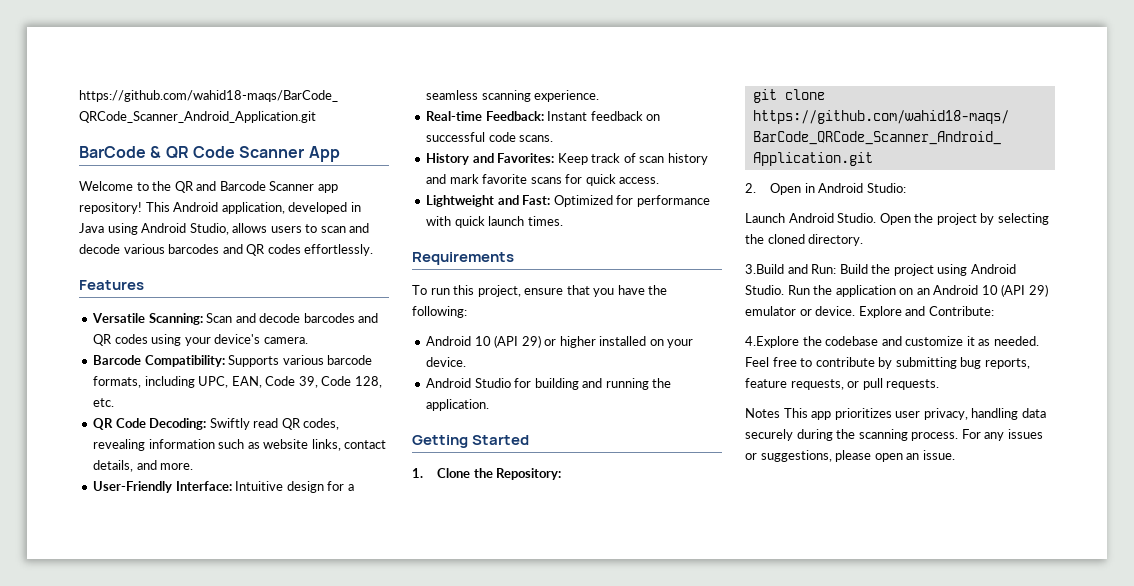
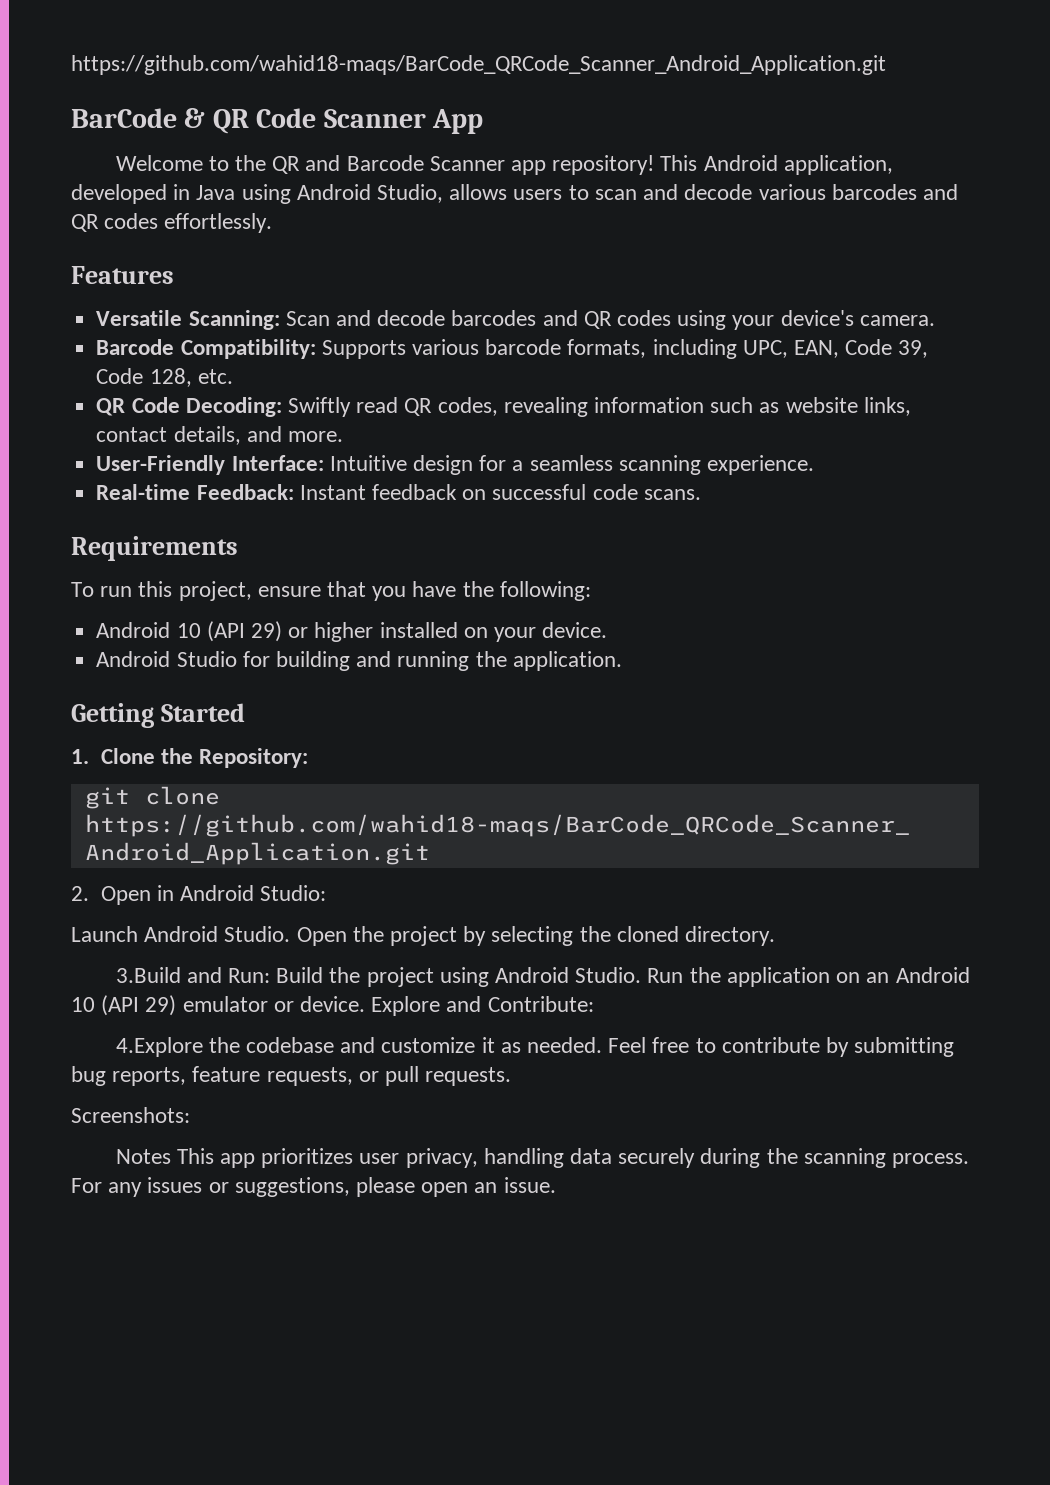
[426,153,708,165] [426,174,660,186] [426,195,710,207] [426,216,563,228] // History and Favorites: Keep track of scan history and mark favorite scans for quick access. // Lightweight and Fast: Optimized for performance with quick launch times. -> (701, 494) none
(940, 384) none -> [71,1107,190,1123] // Screenshots:

